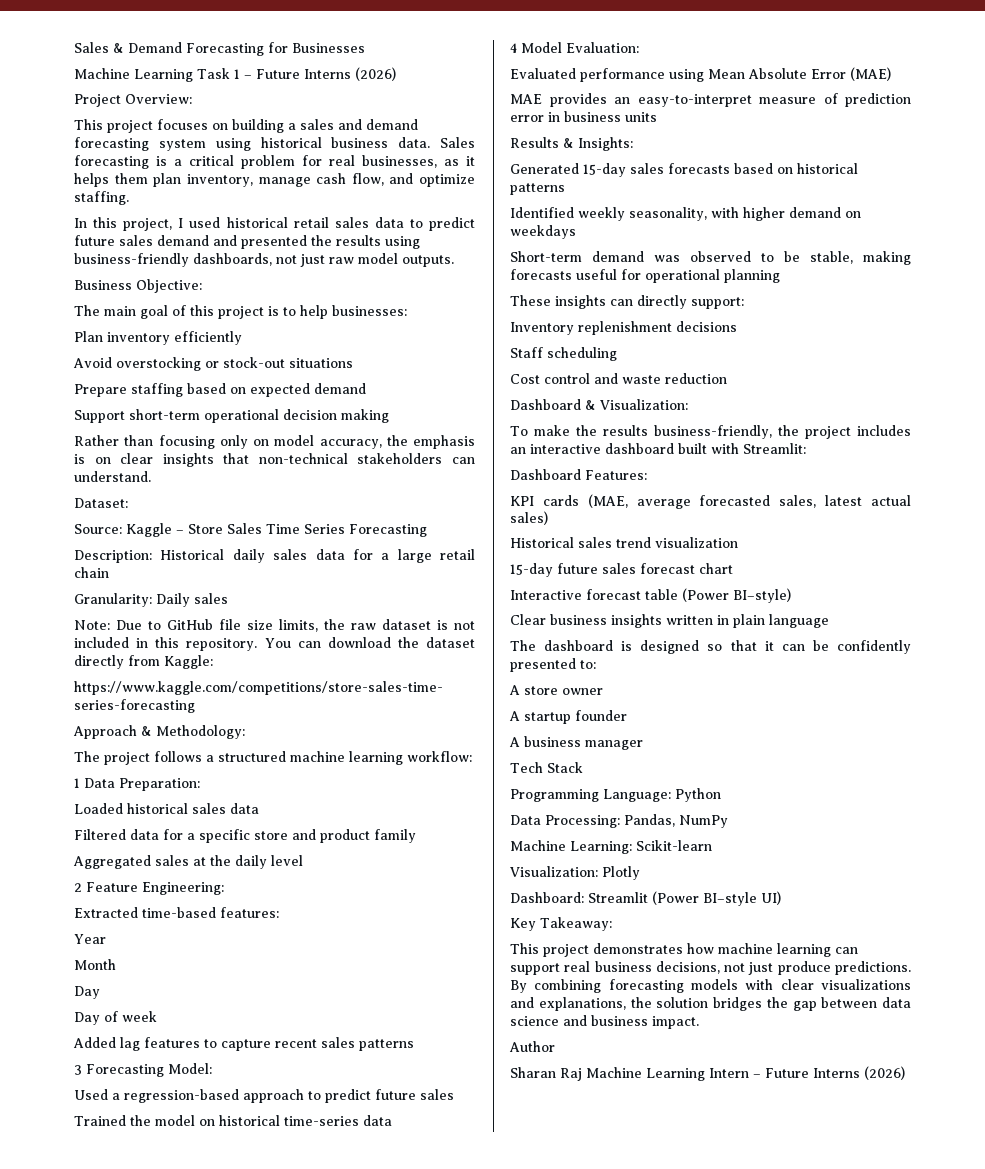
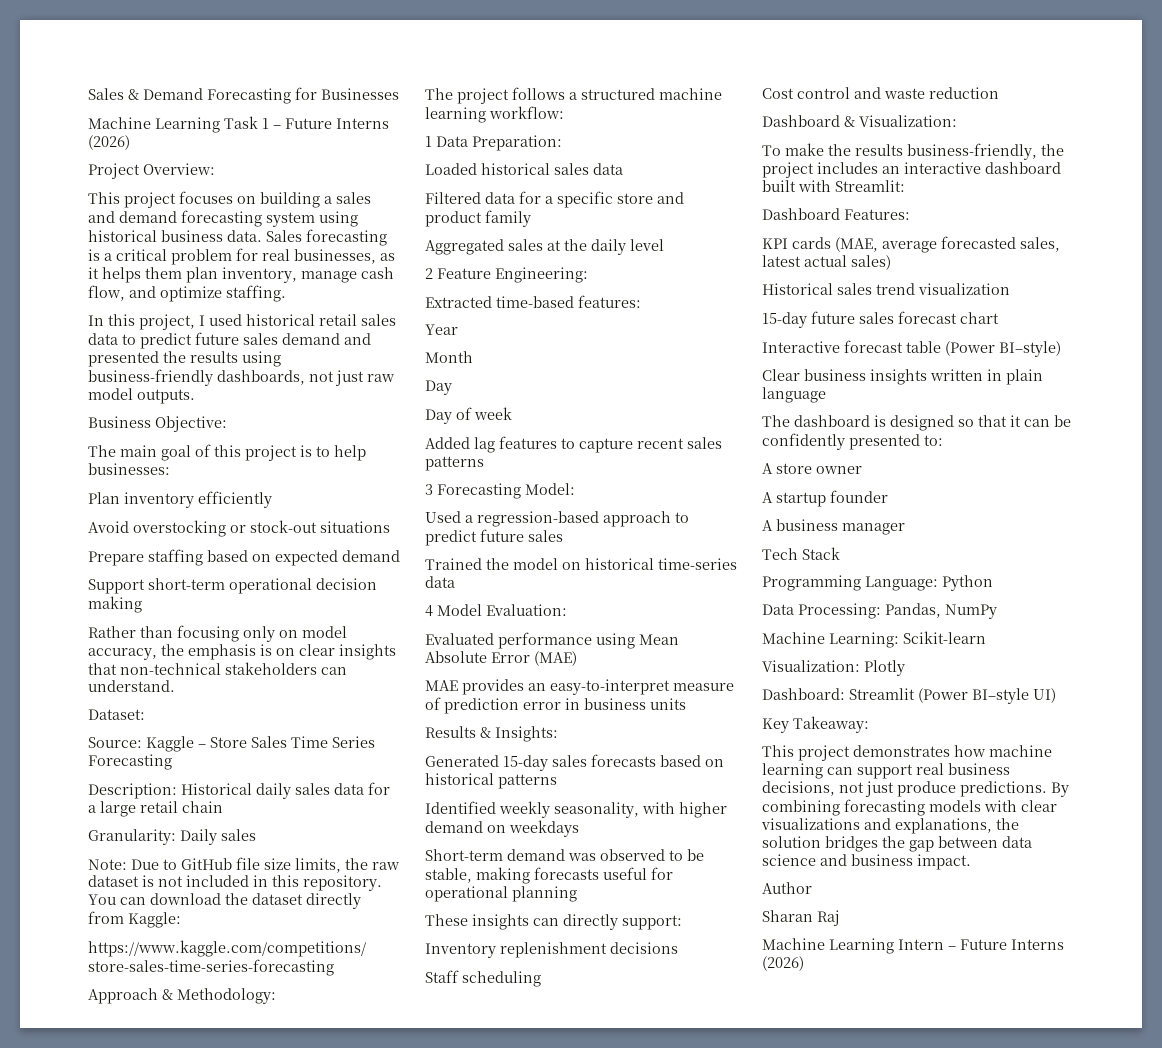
(582, 1074) none -> (840, 918) //

